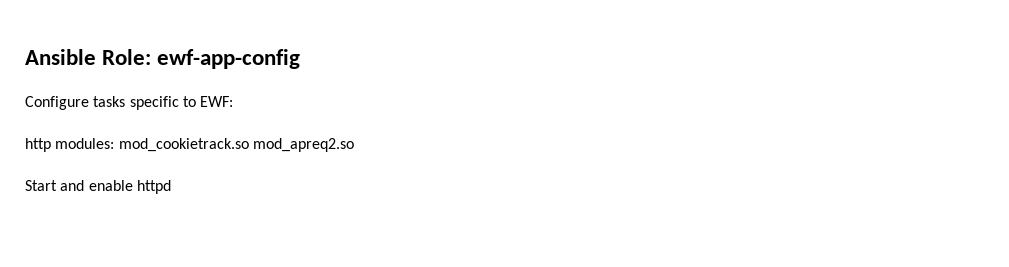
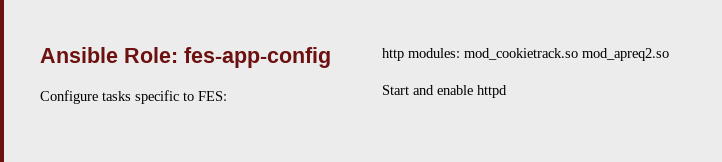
[157,49,301,69] ewf-app-config -> [184,47,331,68] fes-app-config
[200,96,234,107] EWF: -> [198,91,227,101] FES:

